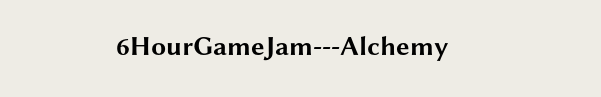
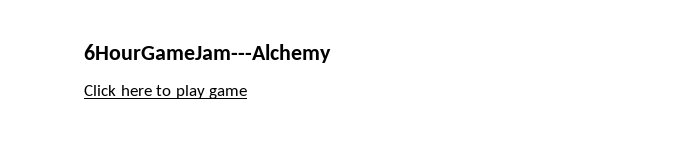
(449, 48) none -> [84,85,248,99] // Click here to play game

